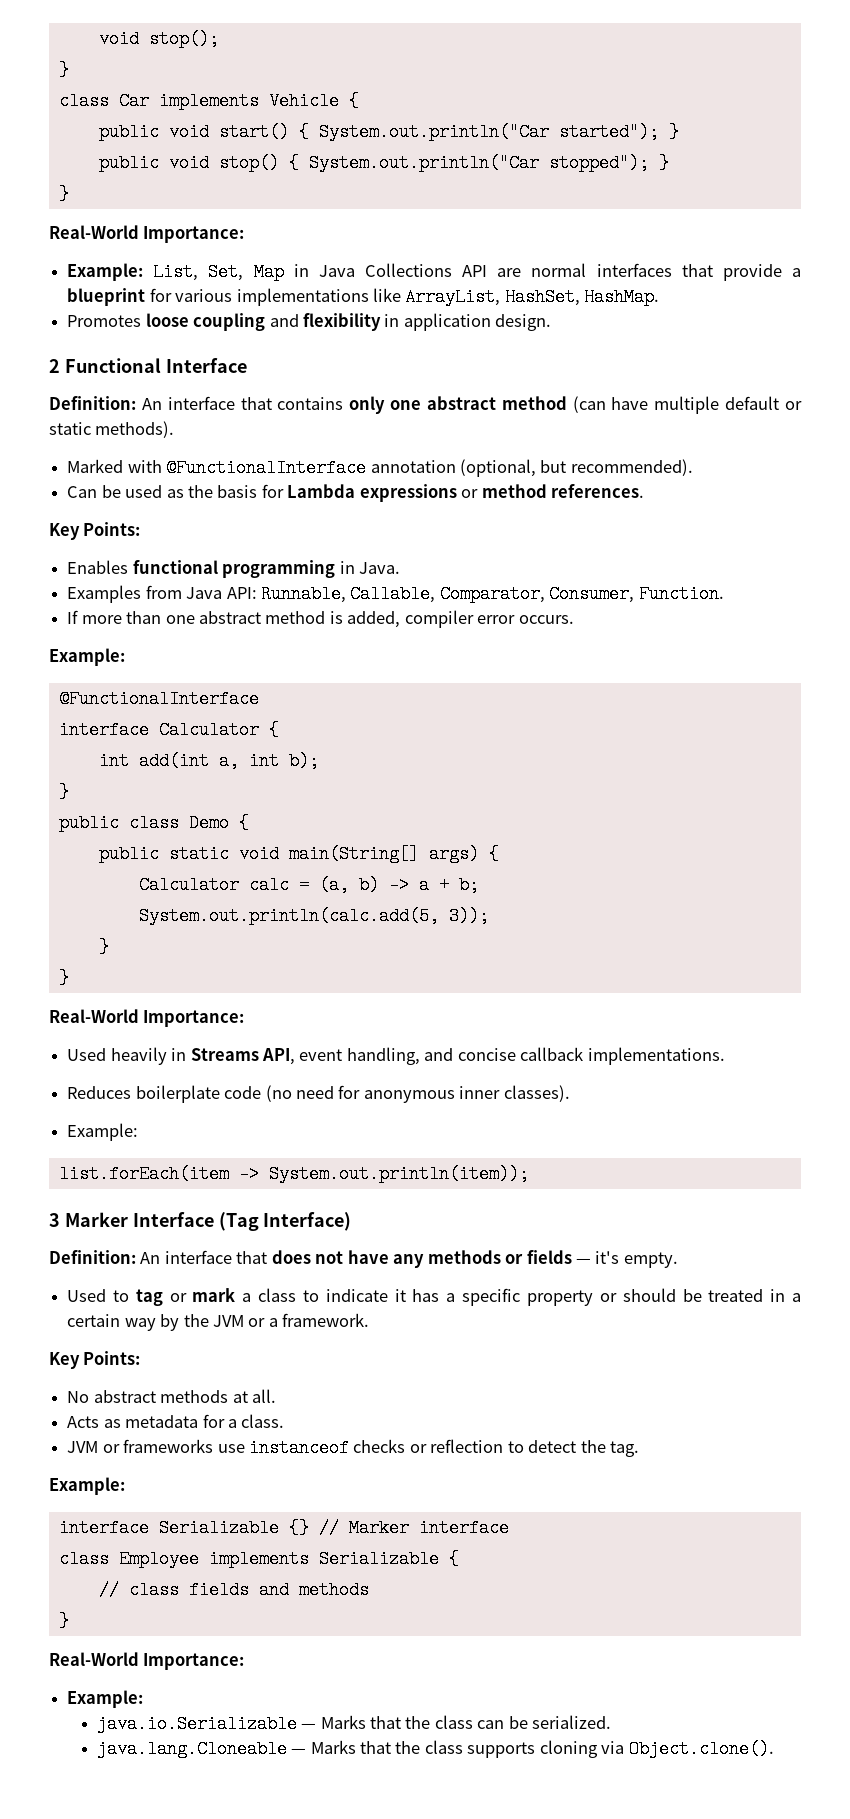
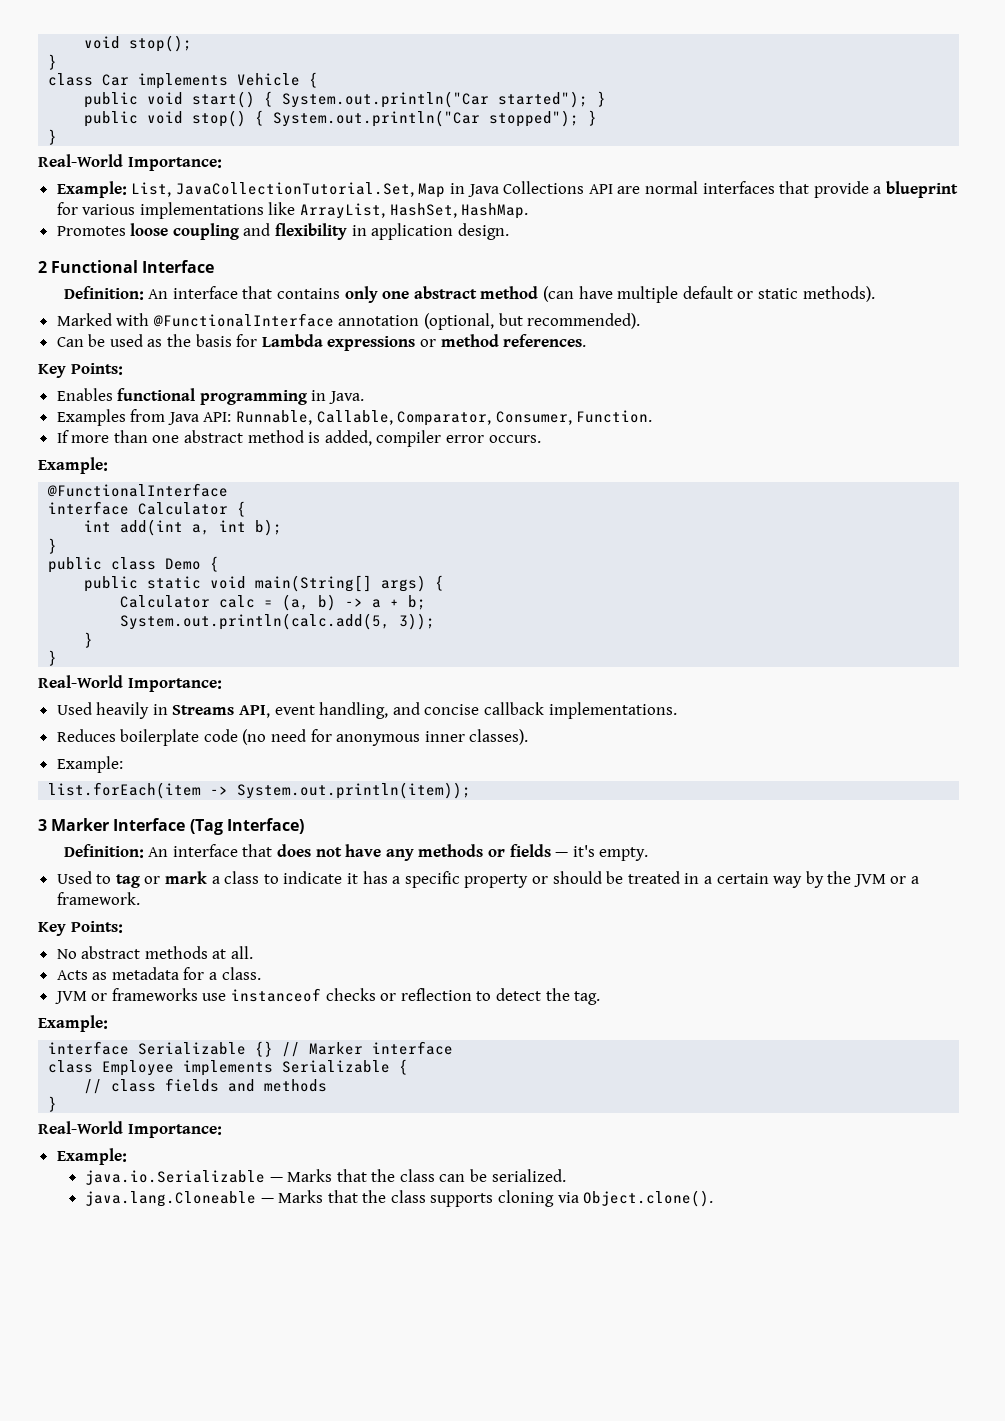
[208,263,244,281] Set, -> [175,182,414,197] JavaCollectionTutorial.Set,

